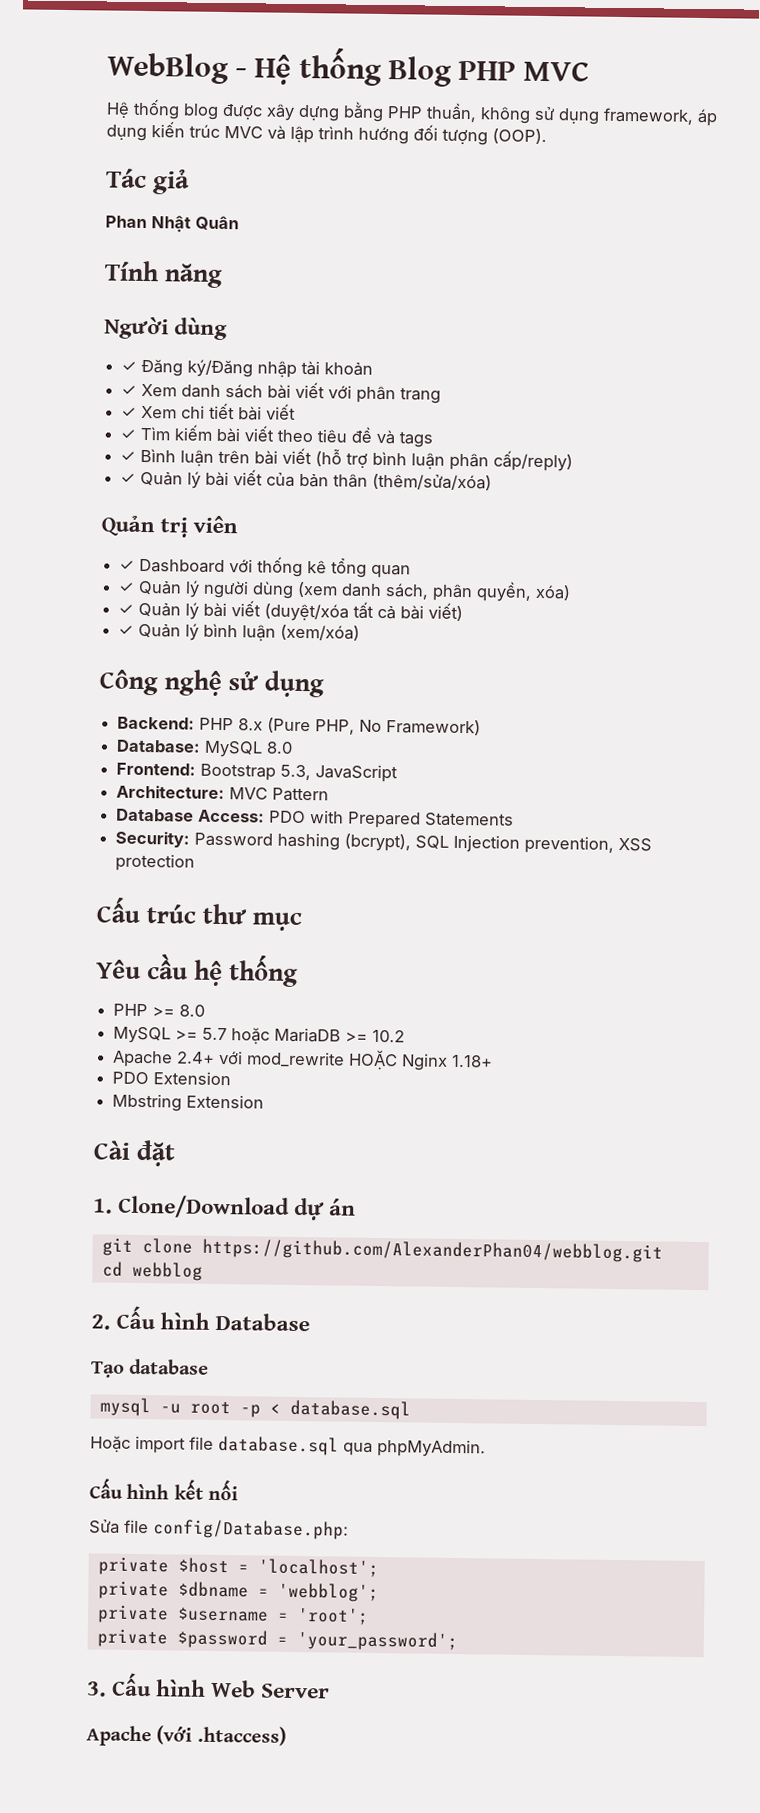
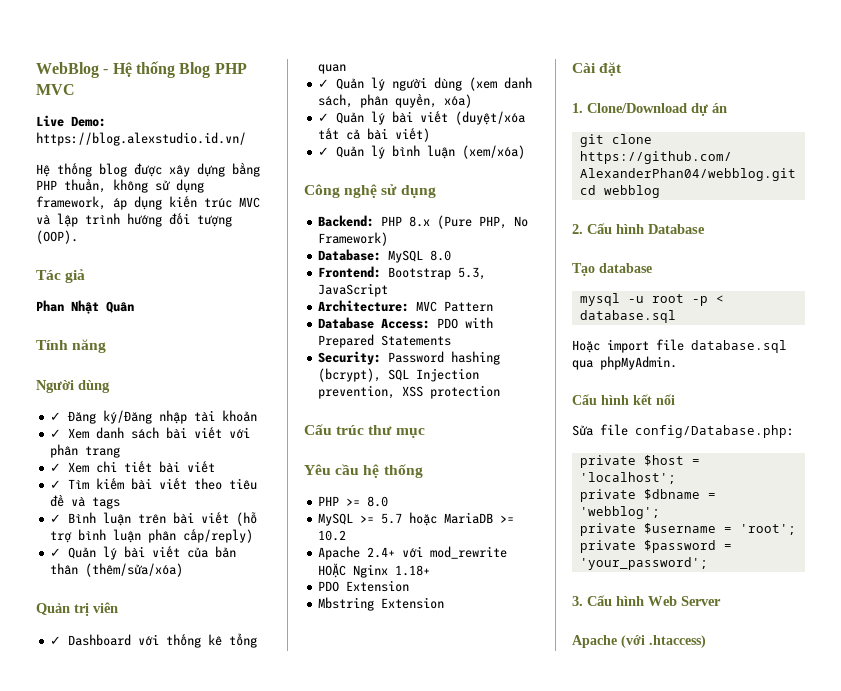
(591, 71) none -> [36,115,106,127] [36,132,246,146] // Live Demo: https://blog.alexstudio.id.vn/

